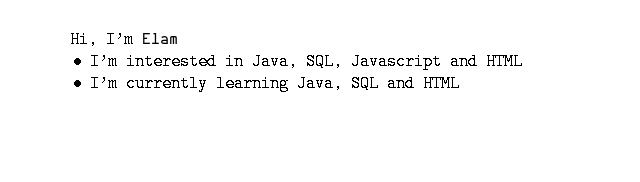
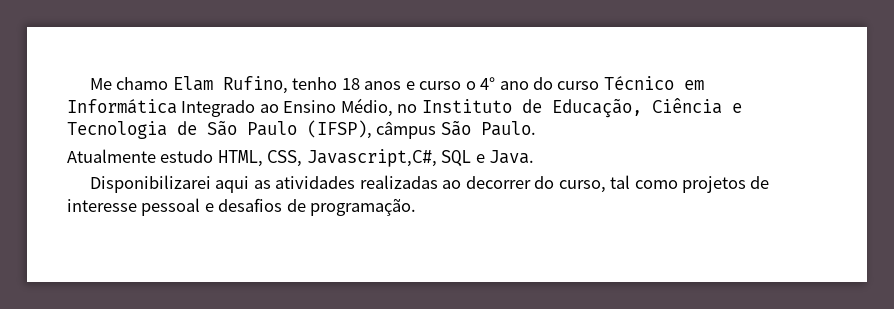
[70,31,134,48] Hi, I’m -> [89,77,169,90] Me chamo
[89,53,523,70] [89,75,460,92] // I’m interested in Java, SQL, Javascript and HTML // I’m currently learning Java, SQL and HTML -> [222,76,704,94] [67,98,742,118] [67,120,536,139] [67,149,535,167] [89,175,770,193] [67,198,417,216] Rufino, tenho 18 anos e curso o 4° ano do curso Técnico em Informática Integrado ao Ensino Médio, no Instituto de Educação, Ciência e Tecnologia de São Paulo (IFSP), câmpus São Paulo. // Atualmente estudo HTML, CSS, Javascript,C#, SQL e Java. // Disponibilizarei aqui as atividades realizadas ao decorrer do curso, tal como projetos de interesse pessoal e desafios de programação.

